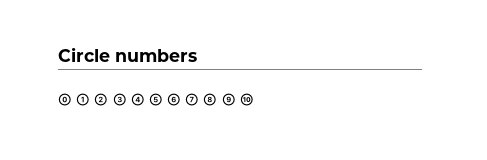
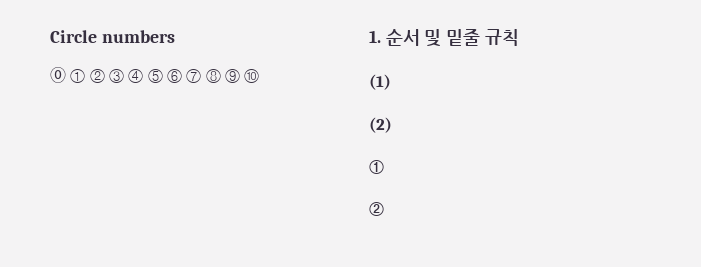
(254, 99) none -> [369,29,519,47] [369,74,391,90] [369,117,392,133] [369,160,384,174] [369,202,384,216] // 1. 순서 및 밑줄 규칙 // (1) // (2) // ① // ②

